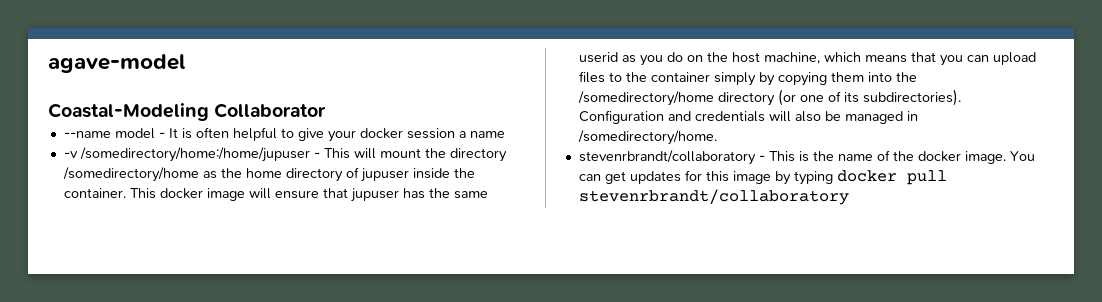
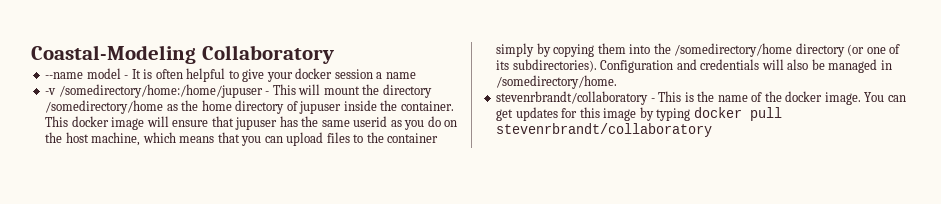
[48,54,185,73] [48,103,327,121] agave-model // Coastal-Modeling Collaborator -> [31,45,334,64] Coastal-Modeling Collaboratory

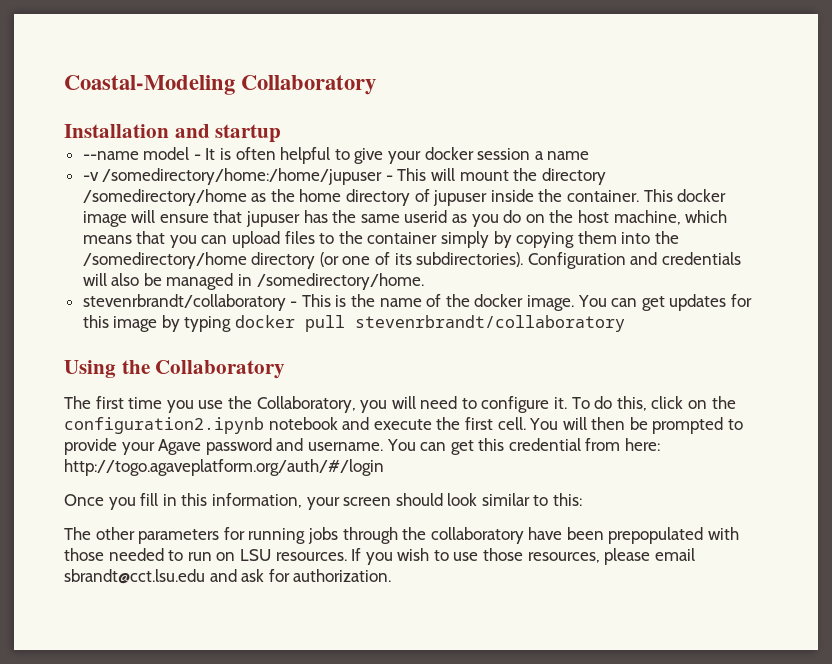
(334, 54) none -> [64,124,282,143] // Installation and startup
(713, 130) none -> [64,360,286,379] [64,396,736,413] [64,417,744,434] [64,438,661,455] [64,459,384,476] [64,493,583,510] [64,527,740,544] [64,548,695,565] [64,569,392,584] // Using the Collaboratory // The first time you use the Collaboratory, you will need to configure it. To do this, click on the configuration2.ipynb notebook and execute the first cell. You will then be prompted to provide your Agave password and username. You can get this credential from here: http://togo.agaveplatform.org/auth/#/login // Once you fill in this information, your screen should look similar to this: // The other parameters for running jobs through the collaboratory have been prepopulated with those needed to run on LSU resources. If you wish to use those resources, please email sbrandt@cct.lsu.edu and ask for authorization.

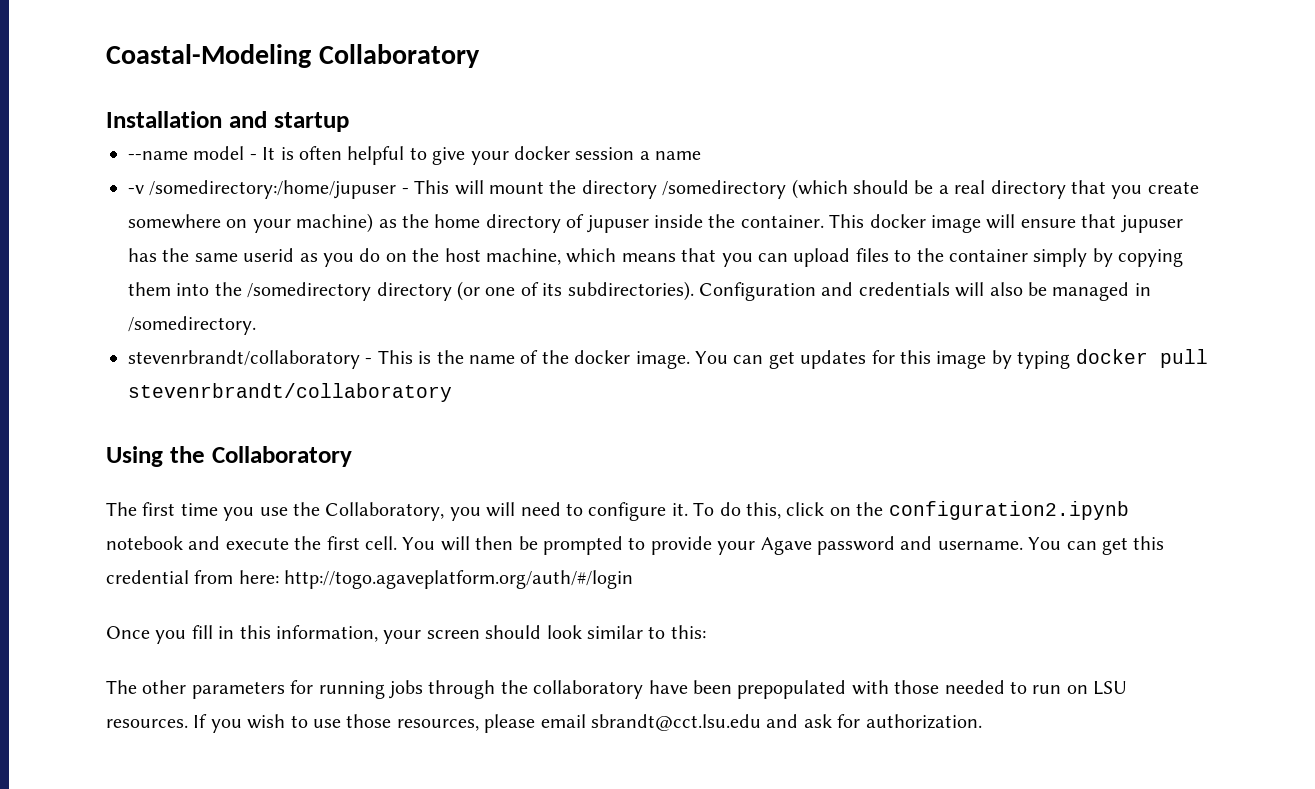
[102,168,383,185] /somedirectory/home:/home/jupuser -> [149,180,397,199] /somedirectory:/home/jupuser
[82,189,247,206] /somedirectory/home -> [662,179,1199,199] [128,213,374,233] /somedirectory (which should be a real directory that you create somewhere on your machine)
[82,252,247,269] /somedirectory/home -> [247,282,372,301] /somedirectory
[256,273,424,290] /somedirectory/home. -> [128,316,256,335] /somedirectory.

